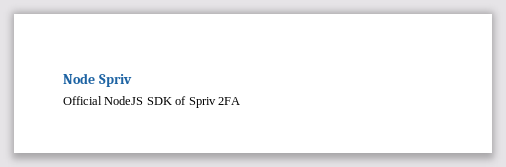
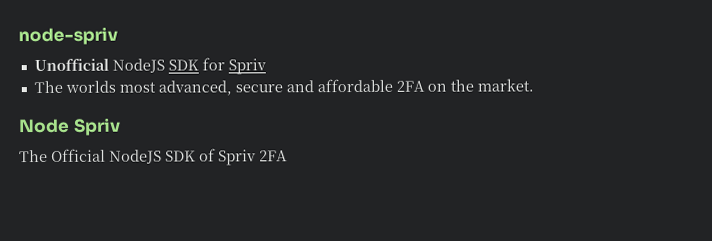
(63, 78) none -> [18,26,118,46] [33,57,266,75] [33,78,534,96] node-spriv // Unofficial NodeJS SDK for Spriv // The worlds most advanced, secure and affordable 2FA on the market. //
(132, 80) none -> [19,149,48,163] The

